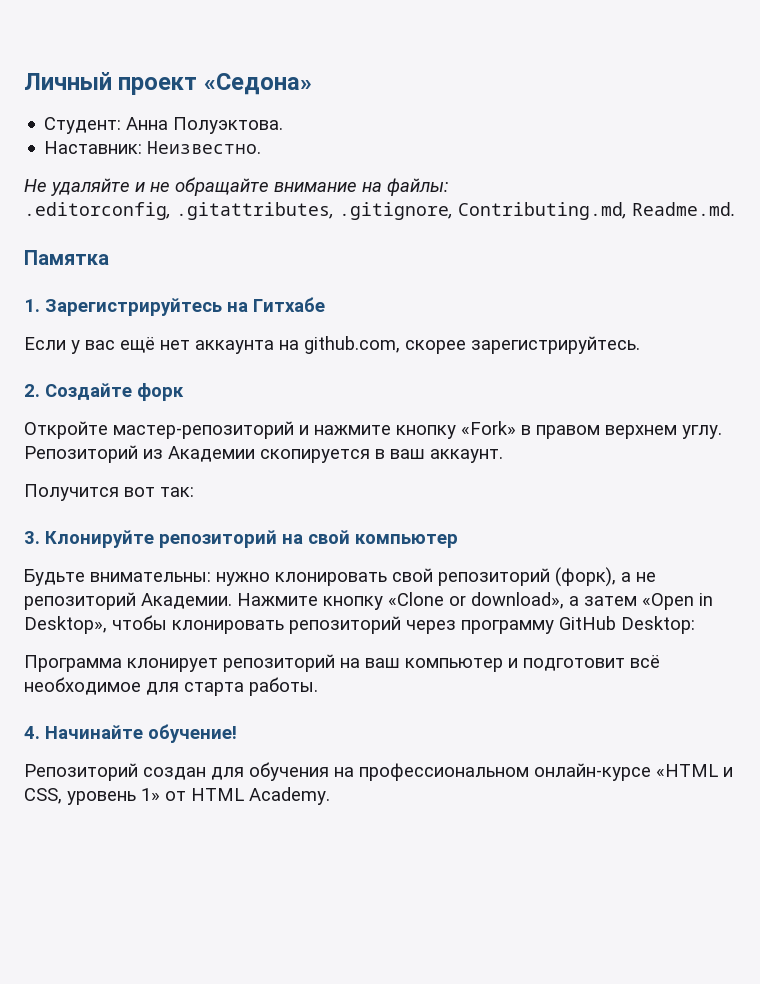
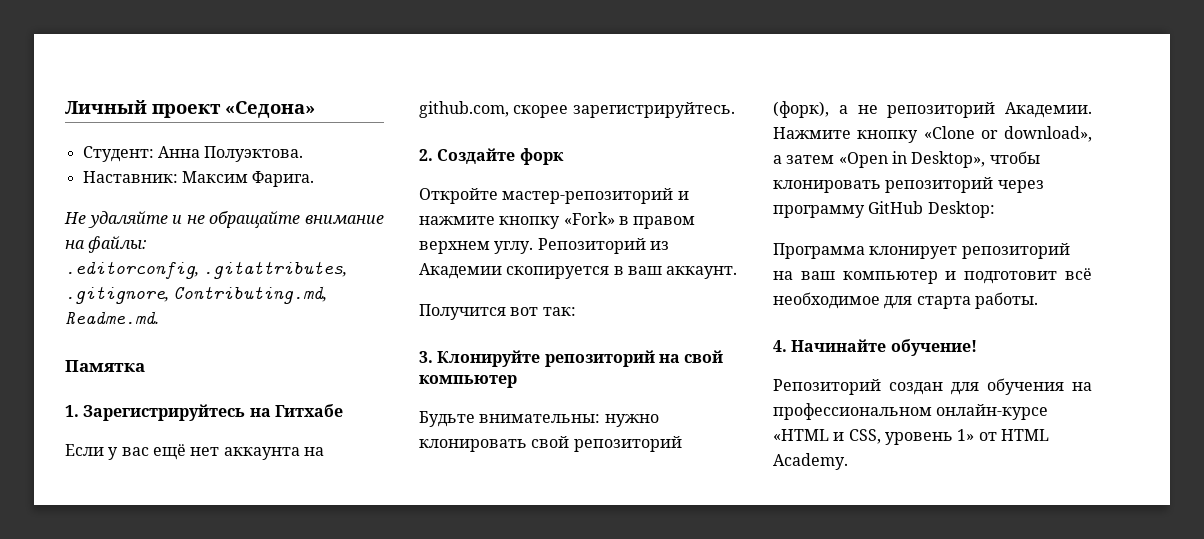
[147,141,262,154] Неизвестно. -> [181,171,315,187] Максим Фарига.

